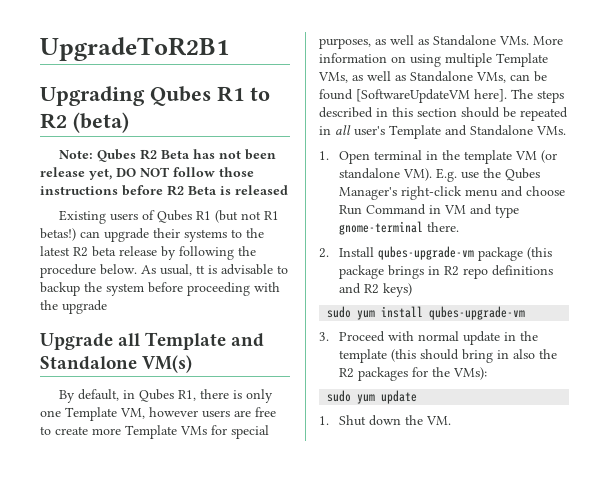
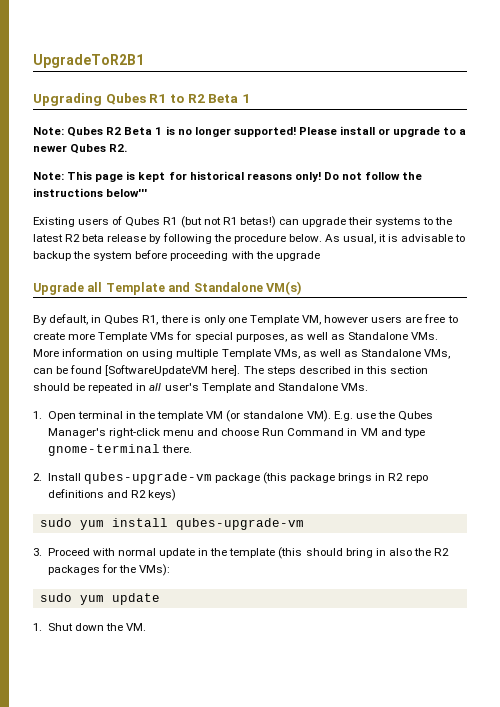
[73,112,129,133] (beta) -> [208,94,250,103] Beta 1
[193,149,277,160] [40,167,254,180] [40,185,288,196] has not been release yet, DO NOT follow those instructions before R2 Beta is released -> [155,126,467,137] [33,144,128,154] [33,171,423,182] [33,188,148,197] 1 is no longer supported! Please install or upgrade to a newer Qubes R2. // Note: This page is kept for historical reasons only! Do not follow the instructions below'''
[196,265,205,274] tt -> [379,234,387,242] it

